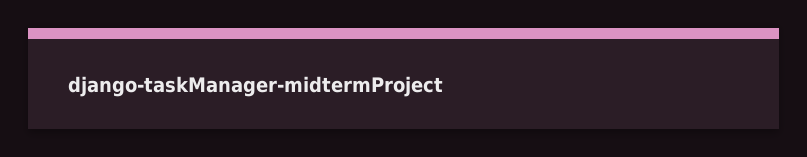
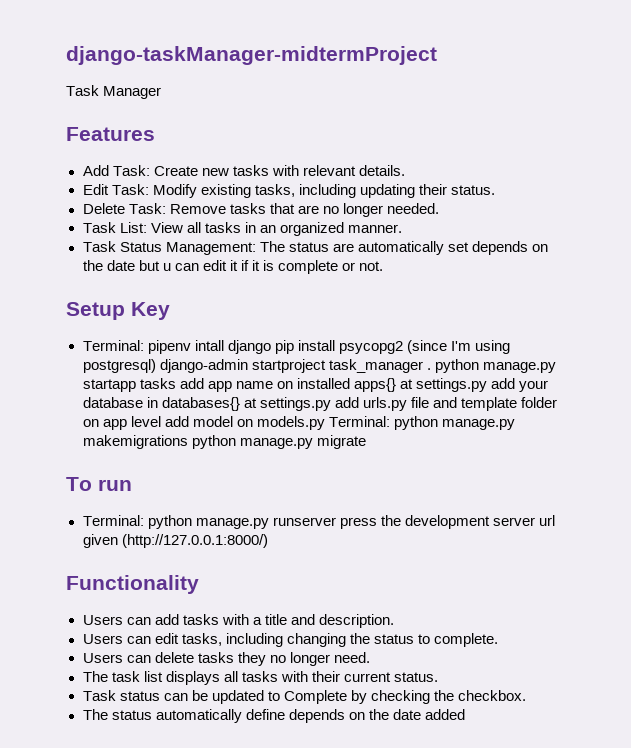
(443, 86) none -> [66,85,162,99] [66,127,155,141] [82,165,405,176] [82,184,495,198] [82,203,439,217] [82,222,402,236] [82,241,548,255] [82,260,384,274] [66,302,170,320] [82,340,510,354] [82,359,556,373] [82,378,549,392] [82,397,558,411] [82,416,515,430] [82,435,366,449] [66,477,132,491] [82,515,555,529] [82,534,268,548] [66,575,199,594] [82,614,394,628] [82,633,498,647] [82,652,370,666] [82,671,438,685] [82,690,526,704] [82,709,465,723] // Task Manager // Features // Add Task: Create new tasks with relevant details. // Edit Task: Modify existing tasks, including updating their status. // Delete Task: Remove tasks that are no longer needed. // Task List: View all tasks in an organized manner. // Task Status Management: The status are automatically set depends on the date but u can edit it if it is complete or not. // Setup Key // Terminal: pipenv intall django pip install psycopg2 (since I'm using postgresql) django-admin startproject task_manager . python manage.py startapp tasks add app name on installed apps{} at settings.py add your database in databases{} at settings.py add urls.py file and template folder on app level add model on models.py Terminal: python manage.py makemigrations python manage.py migrate // To run // Terminal: python manage.py runserver press the development server url given (http://127.0.0.1:8000/) // Functionality // Users can add tasks with a title and description. // Users can edit tasks, including changing the status to complete. // Users can delete tasks they no longer need. // The task list displays all tasks with their current status. // Task status can be updated to Complete by checking the checkbox. // The status automatically define depends on the date added

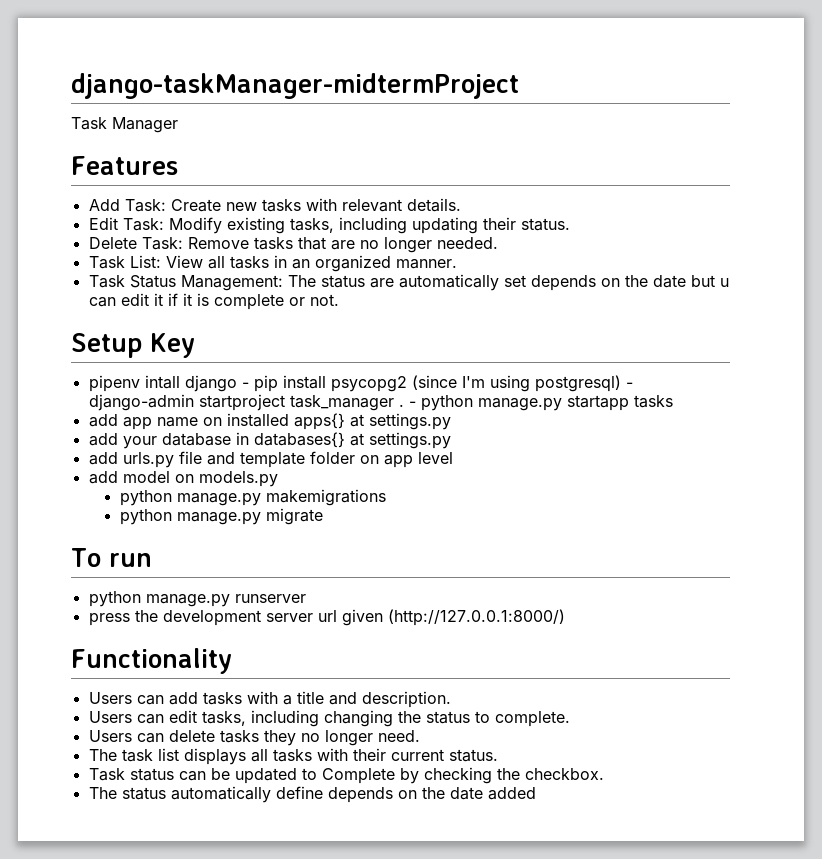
[82,340,144,351] Terminal: -> (195, 345) none
(271, 347) none -> [241,382,249,388] -
(156, 366) none -> [625,382,633,388] -
(431, 369) none -> [408,401,416,407] -
(176, 383) none -> (673, 401) //
(487, 385) none -> (451, 421) //
(331, 404) none -> (451, 440) //
(161, 421) none -> (453, 458) //
[328,416,390,427] Terminal: -> (278, 479) //
(188, 442) none -> (386, 497) //
[82,515,144,526] Terminal: -> (152, 560) none
(336, 521) none -> (306, 598) //

